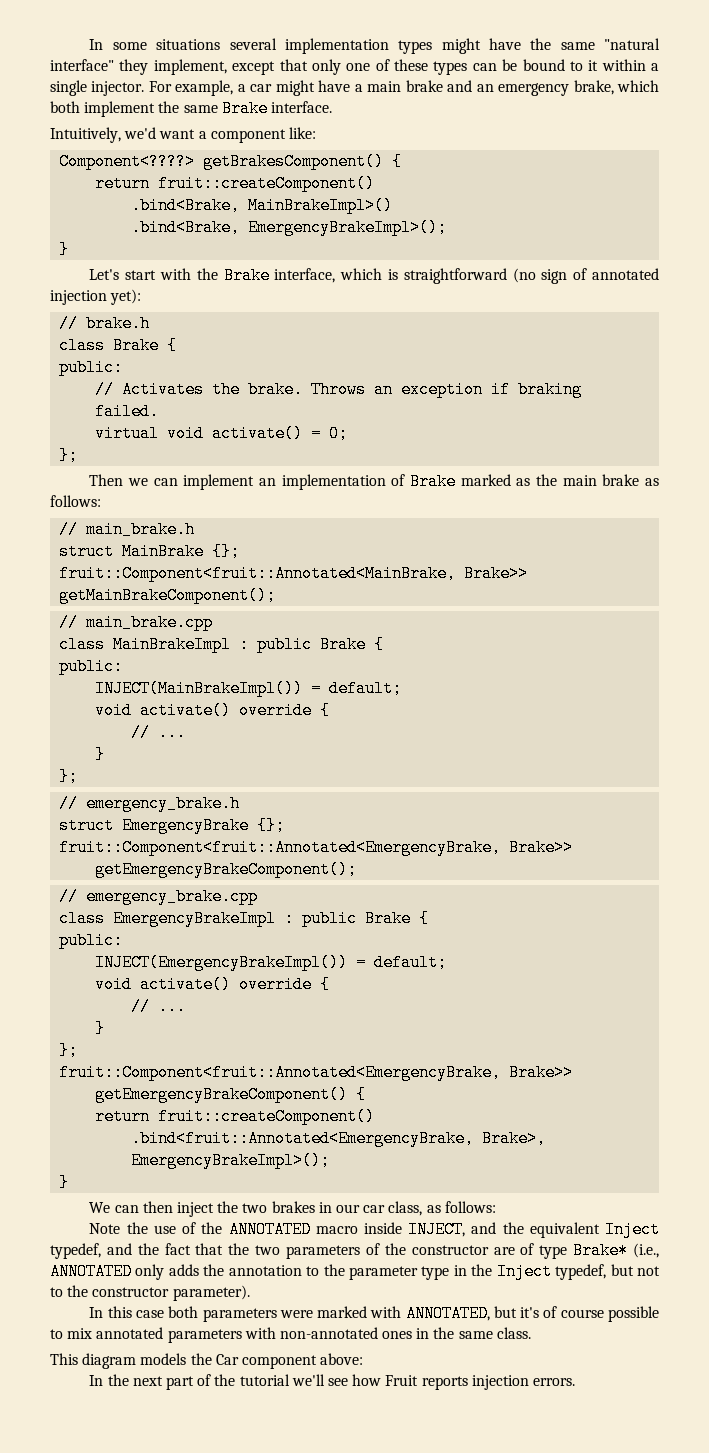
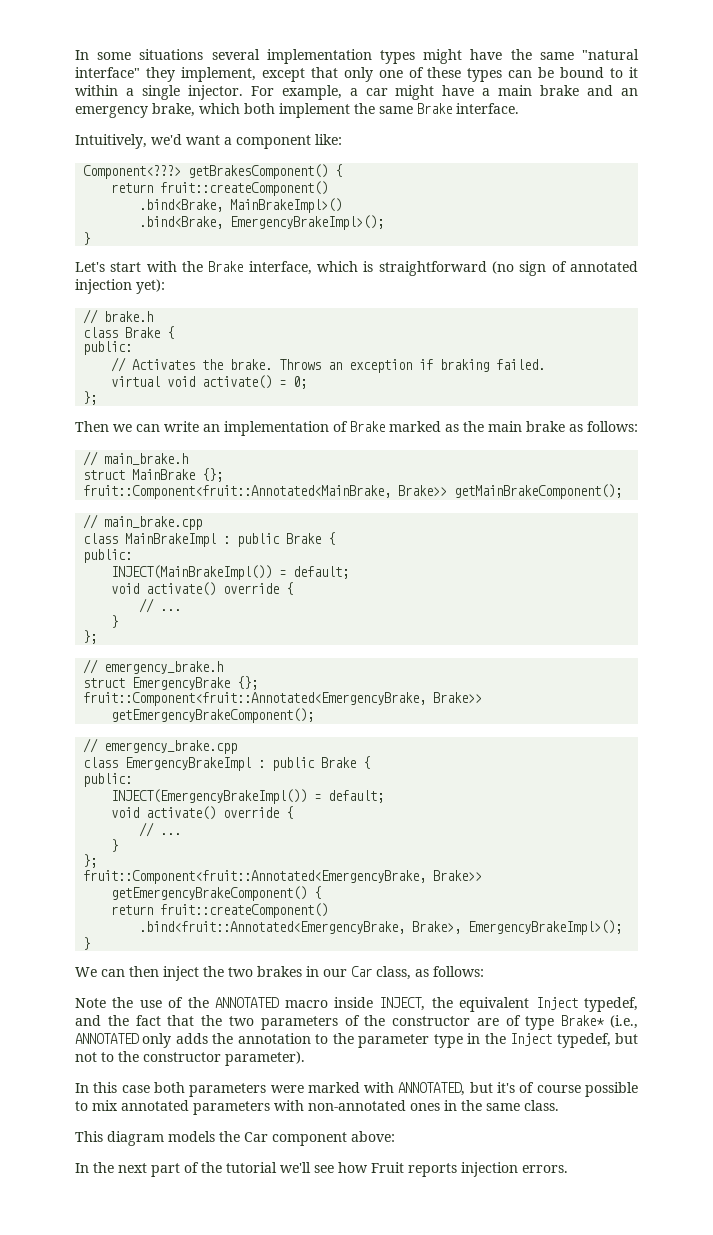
[59,153,196,170] Component<????> -> [83,165,182,179] Component<???>
[183,474,255,490] implement -> [164,421,199,432] write
[363,1205,386,1213] car -> [351,966,372,977] Car
[471,1222,497,1234] and -> (426, 1004) none

